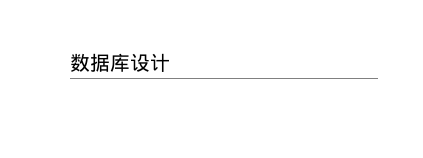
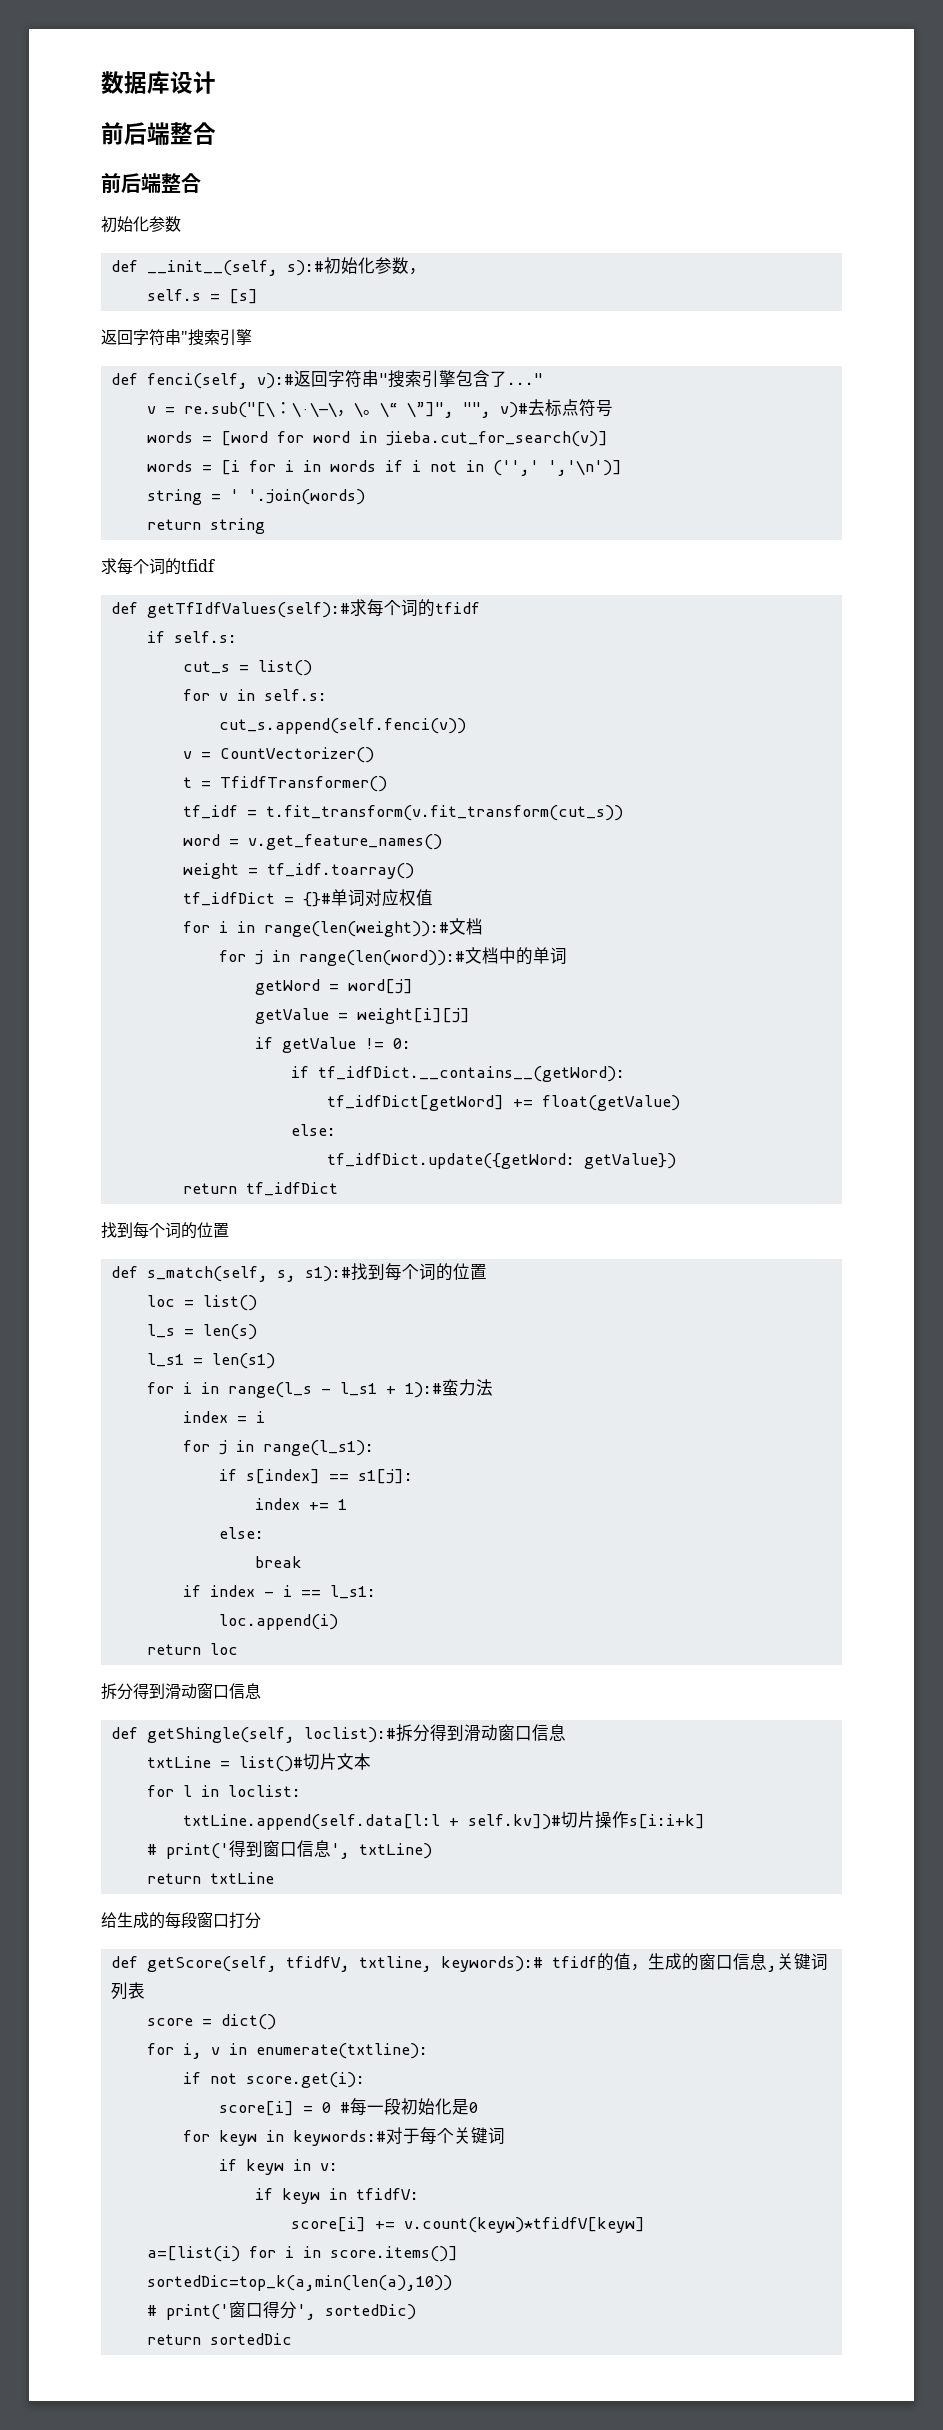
(170, 62) none -> [101,122,216,145] [101,173,201,194] [101,216,181,233] [110,257,426,276] [146,289,258,304] [101,329,252,346] [110,370,543,389] [146,399,613,418] [146,431,608,447] [146,460,622,476] [146,489,365,505] [146,518,265,534] [101,558,216,575] [110,599,480,618] [146,631,237,643] [182,660,312,676] [182,689,327,701] [218,718,466,734] [182,747,374,763] [182,776,387,792] [182,805,623,821] [182,834,442,850] [182,863,414,879] [182,889,433,907] [182,918,483,937] [218,947,567,966] [254,979,413,995] [254,1008,470,1024] [254,1037,411,1053] [290,1066,625,1082] [326,1095,680,1111] [290,1124,336,1136] [326,1153,676,1169] [182,1182,338,1196] [101,1222,229,1239] [110,1263,487,1282] [146,1295,257,1311] [146,1324,257,1340] [146,1353,275,1369] [146,1379,493,1398] [182,1411,265,1423] [182,1440,374,1456] [218,1469,413,1484] [254,1498,347,1510] [218,1527,264,1539] [254,1556,302,1568] [182,1585,376,1599] [218,1614,338,1630] [146,1643,238,1655] [101,1683,261,1700] [110,1724,566,1743] [146,1753,371,1772] [146,1785,301,1797] [182,1811,705,1830] [146,1840,432,1859] [146,1872,274,1884] [101,1912,261,1929] [110,1953,828,1972] [110,1982,145,2000] [146,2014,276,2030] [146,2043,428,2059] [182,2072,365,2088] [218,2098,478,2116] [182,2127,505,2146] [218,2159,338,2175] [254,2188,419,2204] [290,2217,645,2233] [146,2246,458,2262] [146,2275,452,2291] [146,2301,416,2320] [146,2333,292,2345] // 前后端整合 // 前后端整合 // 初始化参数 // def __init__(self, s):#初始化参数， // self.s = [s] // 返回字符串"搜索引擎 // def fenci(self, v):#返回字符串"搜索引擎包含了..." // v = re.sub("[\：\·\—\，\。\“ \”]", "", v)#去标点符号 // words = [word for word in jieba.cut_for_search(v)] // words = [i for i in words if i not in ('',' ','\n')] // string = ' '.join(words) // return string // 求每个词的tfidf // def getTfIdfValues(self):#求每个词的tfidf // if self.s: // cut_s = list() // for v in self.s: // cut_s.append(self.fenci(v)) // v = CountVectorizer() // t = TfidfTransformer() // tf_idf = t.fit_transform(v.fit_transform(cut_s)) // word = v.get_feature_names() // weight = tf_idf.toarray() // tf_idfDict = {}#单词对应权值 // for i in range(len(weight)):#文档 // for j in range(len(word)):#文档中的单词 // getWord = word[j] // getValue = weight[i][j] // if getValue != 0: // if tf_idfDict.__contains__(getWord): // tf_idfDict[getWord] += float(getValue) // else: // tf_idfDict.update({getWord: getValue}) // return tf_idfDict // 找到每个词的位置 // def s_match(self, s, s1):#找到每个词的位置 // loc = list() // l_s = len(s) // l_s1 = len(s1) // for i in range(l_s - l_s1 + 1):#蛮力法 // index = i // for j in range(l_s1): // if s[index] == s1[j]: // index += 1 // else: // break // if index - i == l_s1: // loc.append(i) // return loc // 拆分得到滑动窗口信息 // def getShingle(self, loclist):#拆分得到滑动窗口信息 // txtLine = list()#切片文本 // for l in loclist: // txtLine.append(self.data[l:l + self.kv])#切片操作s[i:i+k] // # print('得到窗口信息', txtLine) // return txtLine // 给生成的每段窗口打分 // def getScore(self, tfidfV, txtline, keywords):# tfidf的值，生成的窗口信息,关键词列表 // score = dict() // for i, v in enumerate(txtline): // if not score.get(i): // score[i] = 0 #每一段初始化是0 // for keyw in keywords:#对于每个关键词 // if keyw in v: // if keyw in tfidfV: // score[i] += v.count(keyw)*tfidfV[keyw] // a=[list(i) for i in score.items()] // sortedDic=top_k(a,min(len(a),10)) // # print('窗口得分', sortedDic) // return sortedDic

